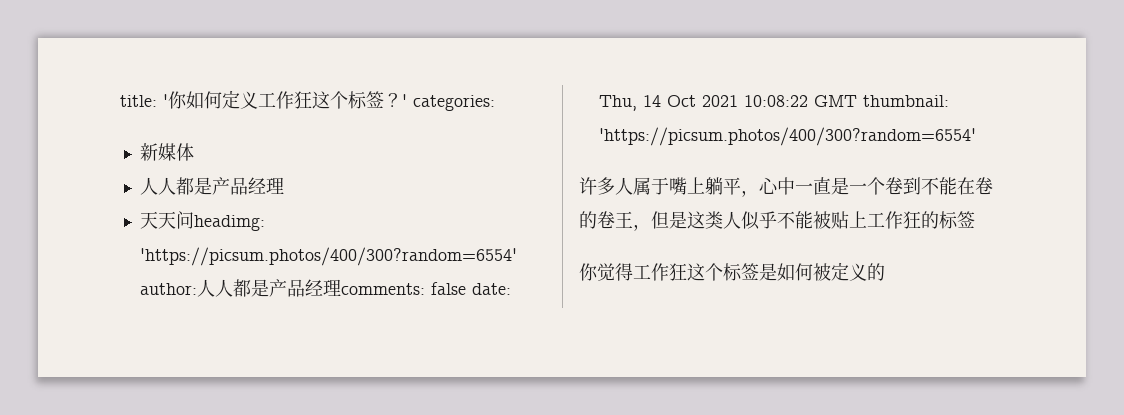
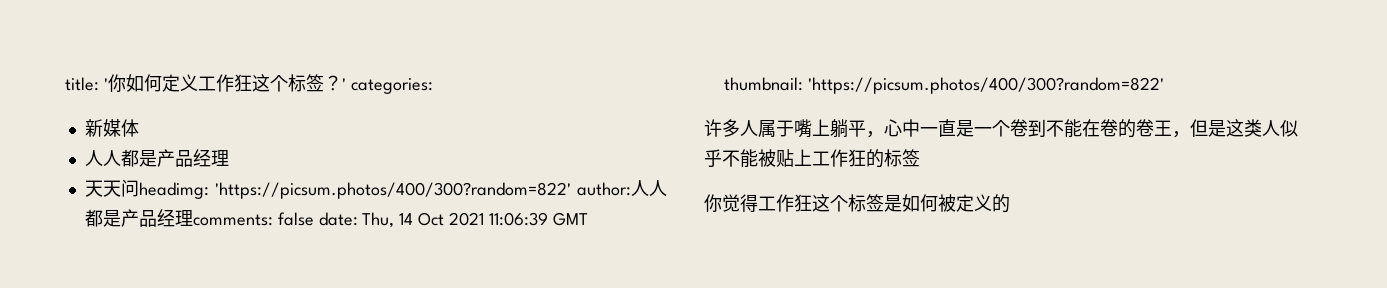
[139,247,517,266] 'https://picsum.photos/400/300?random=6554' -> [214,182,571,199] 'https://picsum.photos/400/300?random=822'
[743,95,808,107] 10:08:22 -> [488,212,548,226] 11:06:39
[598,127,976,146] 'https://picsum.photos/400/300?random=6554' -> [807,77,1164,94] 'https://picsum.photos/400/300?random=822'

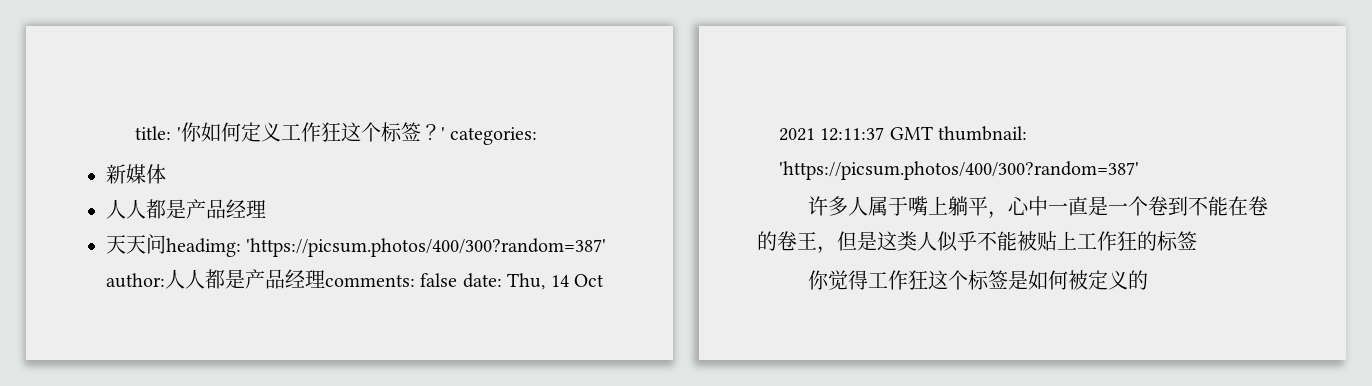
[214,182,571,199] 'https://picsum.photos/400/300?random=822' -> [246,238,607,257] 'https://picsum.photos/400/300?random=387'
[488,212,548,226] 11:06:39 -> [820,127,885,141] 12:11:37
[807,77,1164,94] 'https://picsum.photos/400/300?random=822' -> [779,161,1139,180] 'https://picsum.photos/400/300?random=387'

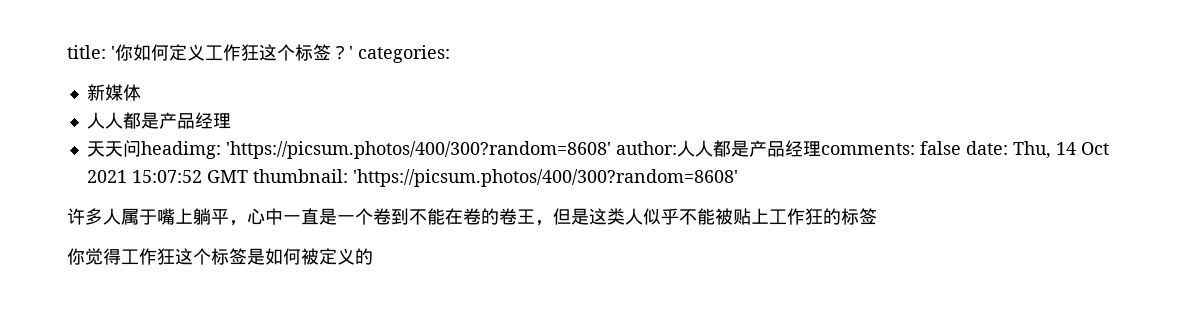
[246,238,607,257] 'https://picsum.photos/400/300?random=387' -> [225,141,611,159] 'https://picsum.photos/400/300?random=8608'
[820,127,885,141] 12:11:37 -> [131,170,202,183] 15:07:52
[779,161,1139,180] 'https://picsum.photos/400/300?random=387' -> [352,169,738,187] 'https://picsum.photos/400/300?random=8608'

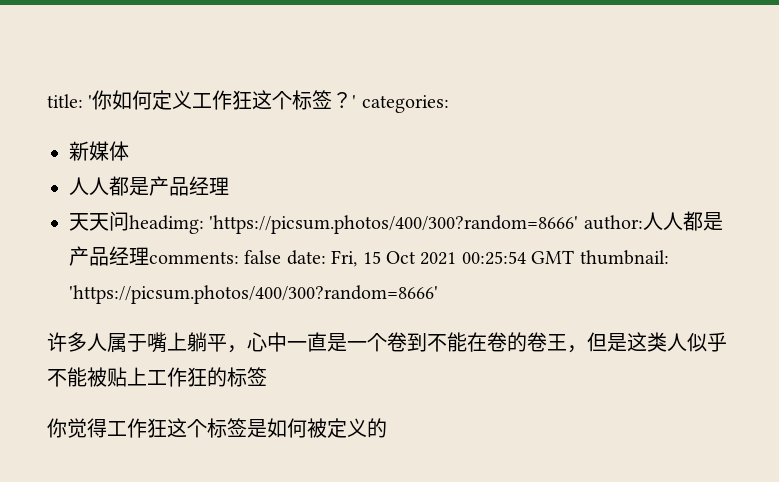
[225,141,611,159] 'https://picsum.photos/400/300?random=8608' -> [209,215,579,234] 'https://picsum.photos/400/300?random=8666'
[1012,141,1076,159] Thu, 14 -> [331,250,381,267] Fri, 15
[131,170,202,183] 15:07:52 -> [461,251,526,265] 00:25:54
[352,169,738,187] 'https://picsum.photos/400/300?random=8608' -> [69,285,438,304] 'https://picsum.photos/400/300?random=8666'

